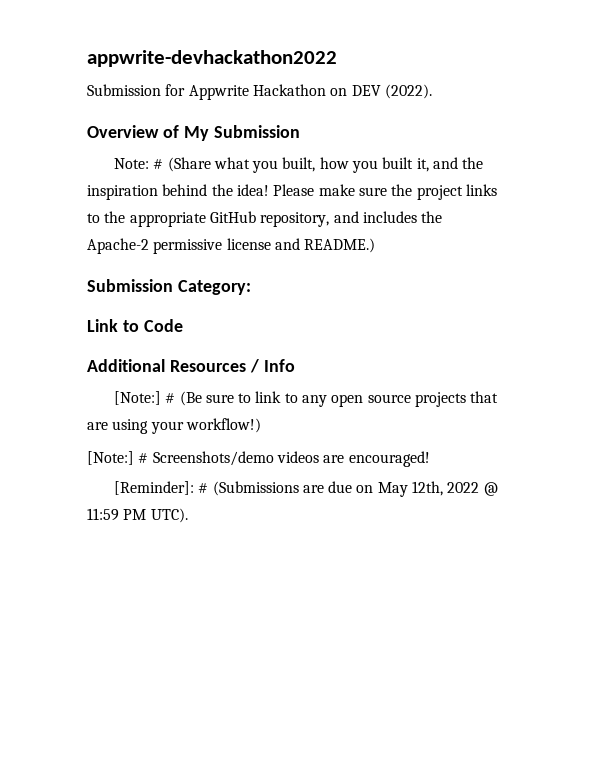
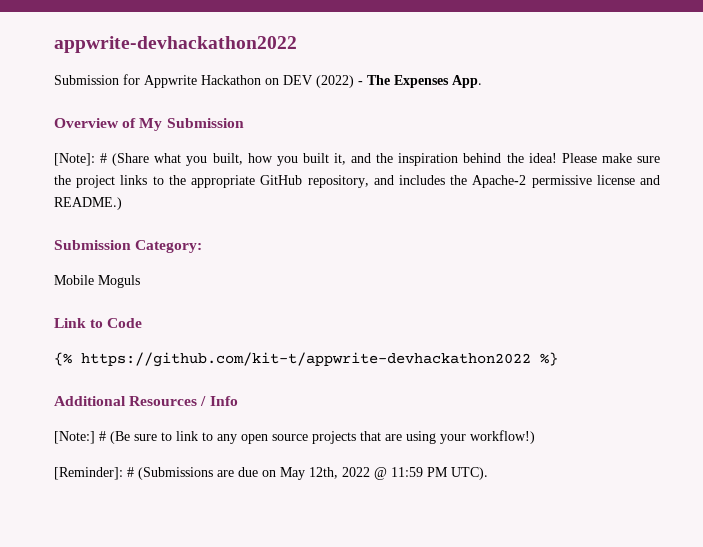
[384,84,432,99] (2022). -> [316,75,482,88] (2022) - The Expenses App.
[113,158,149,169] Note: -> [54,153,95,166] [Note]:
(251, 287) none -> [54,275,140,288] // Mobile Moguls
(183, 325) none -> [54,352,558,367] // {% https://github.com/kit-t/appwrite-devhackathon2022 %}
[87,451,430,467] // [Note:] # Screenshots/demo videos are encouraged! -> (535, 437) none

